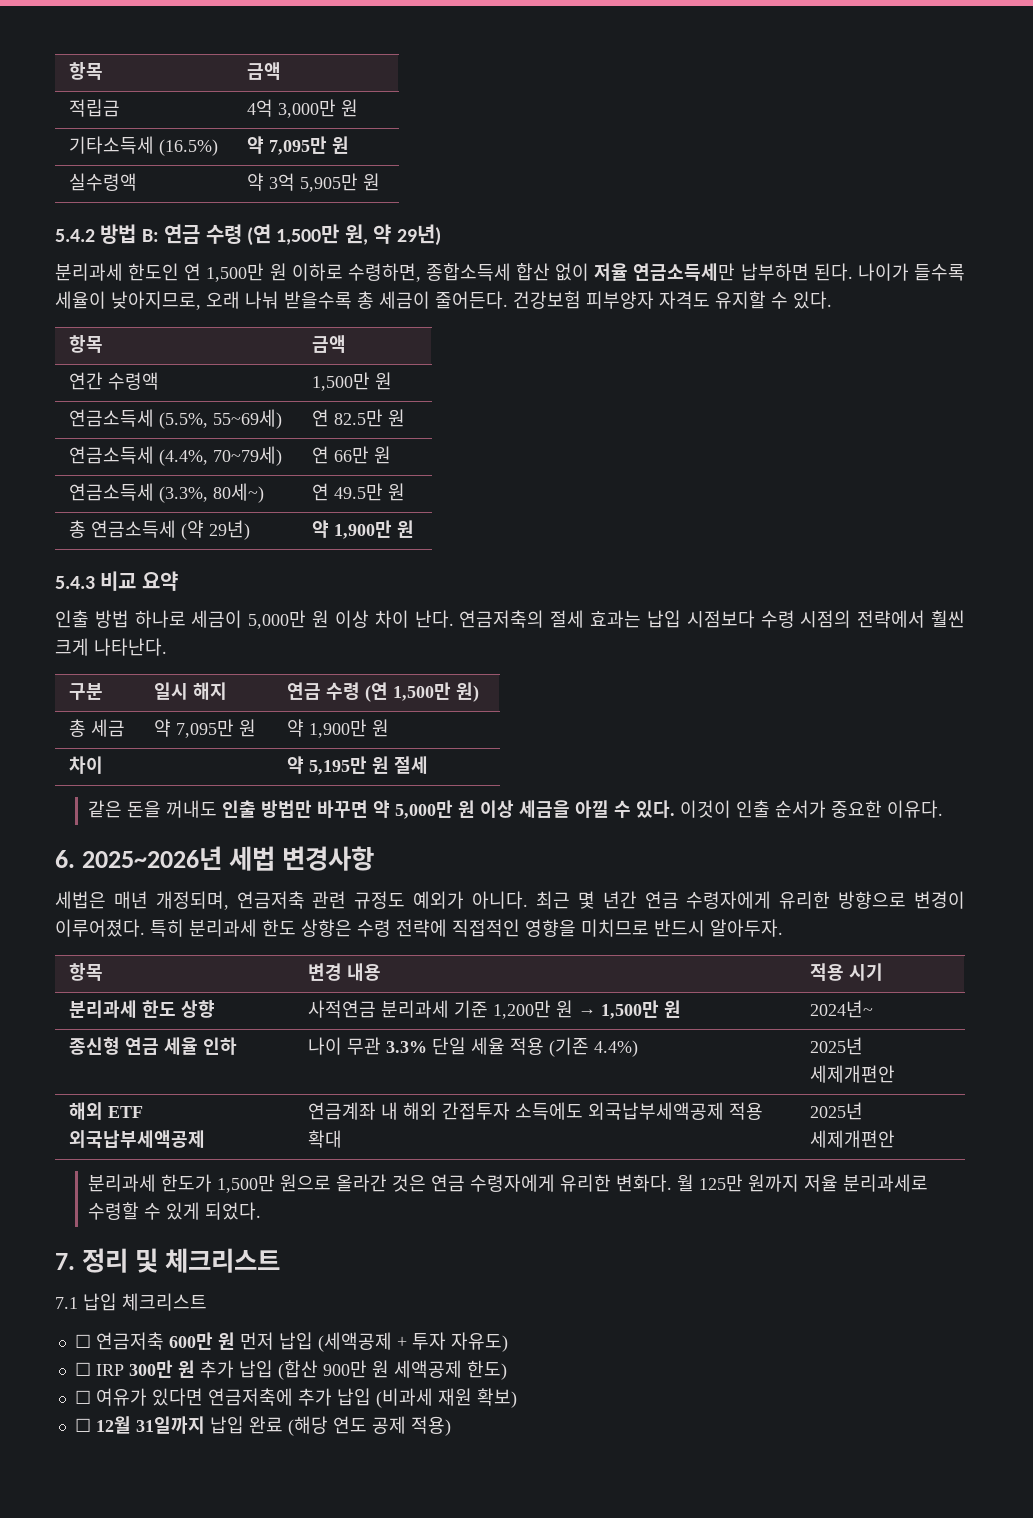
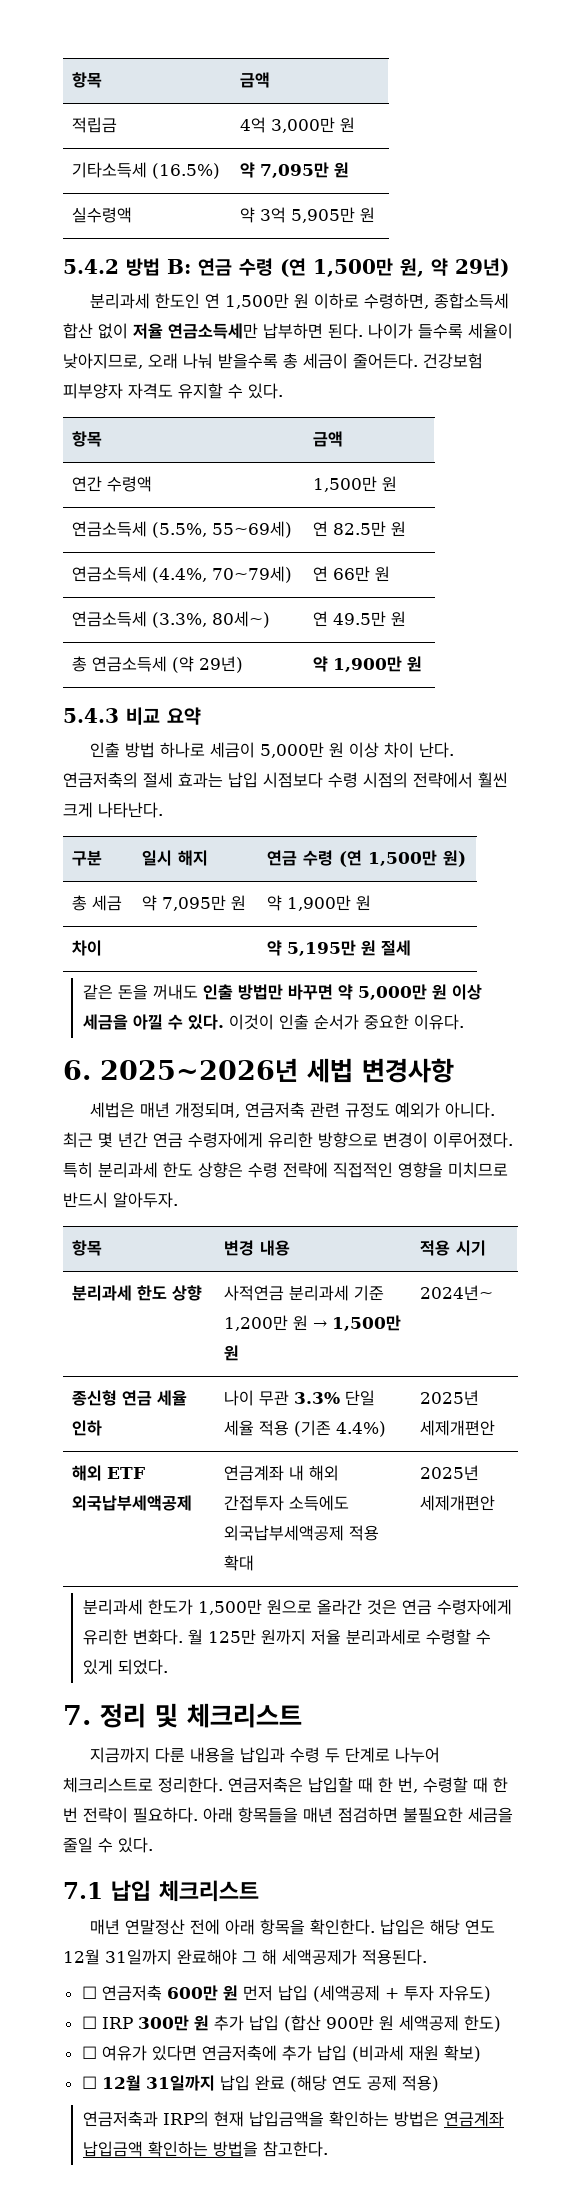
[55,1293,207,1311] 7.1 납입 체크리스트 -> [90,1747,441,1763] [63,1777,508,1793] [63,1807,513,1823] [63,1837,153,1853] [63,1880,259,1902] [90,1919,496,1935] [63,1949,427,1965] 지금까지 다룬 내용을 납입과 수령 두 단계로 나누어 체크리스트로 정리한다. 연금저축은 납입할 때 한 번, 수령할 때 한 번 전략이 필요하다. 아래 항목들을 매년 점검하면 불필요한 세금을 줄일 수 있다. // 7.1 납입 체크리스트 // 매년 연말정산 전에 아래 항목을 확인한다. 납입은 해당 연도 12월 31일까지 완료해야 그 해 세액공제가 적용된다.
(451, 1426) none -> [82,2111,504,2127] [82,2141,328,2157] // 연금저축과 IRP의 현재 납입금액을 확인하는 방법은 연금계좌 납입금액 확인하는 방법을 참고한다.

